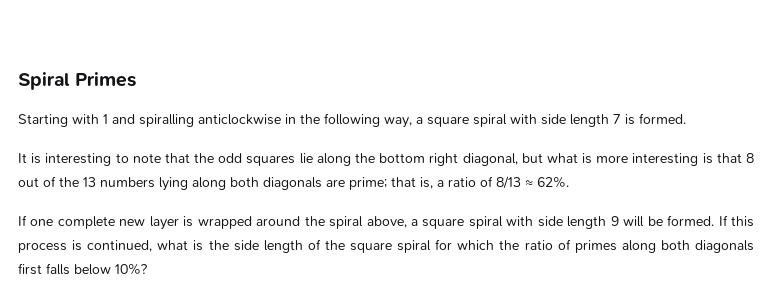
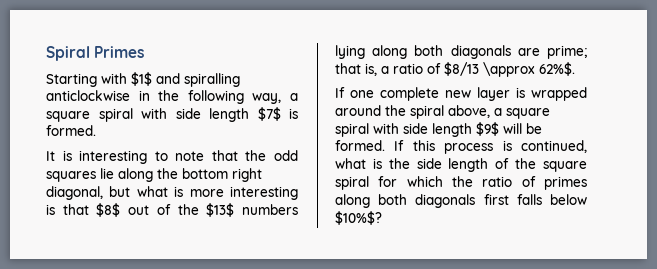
[103,114,108,124] 1 -> [131,72,152,86] $1$
[613,114,621,124] 7 -> [257,107,281,121] $7$
[745,153,754,163] 8 -> [96,203,121,217] $8$
[83,177,96,187] 13 -> [206,203,235,217] $13$
[496,176,569,189] 8/13 ≈ 62%. -> [444,62,575,77] $8/13 \approx 62%$.
[610,216,619,226] 9 -> [476,122,499,136] $9$
[115,263,147,275] 10%? -> [335,211,382,225] $10%$?

